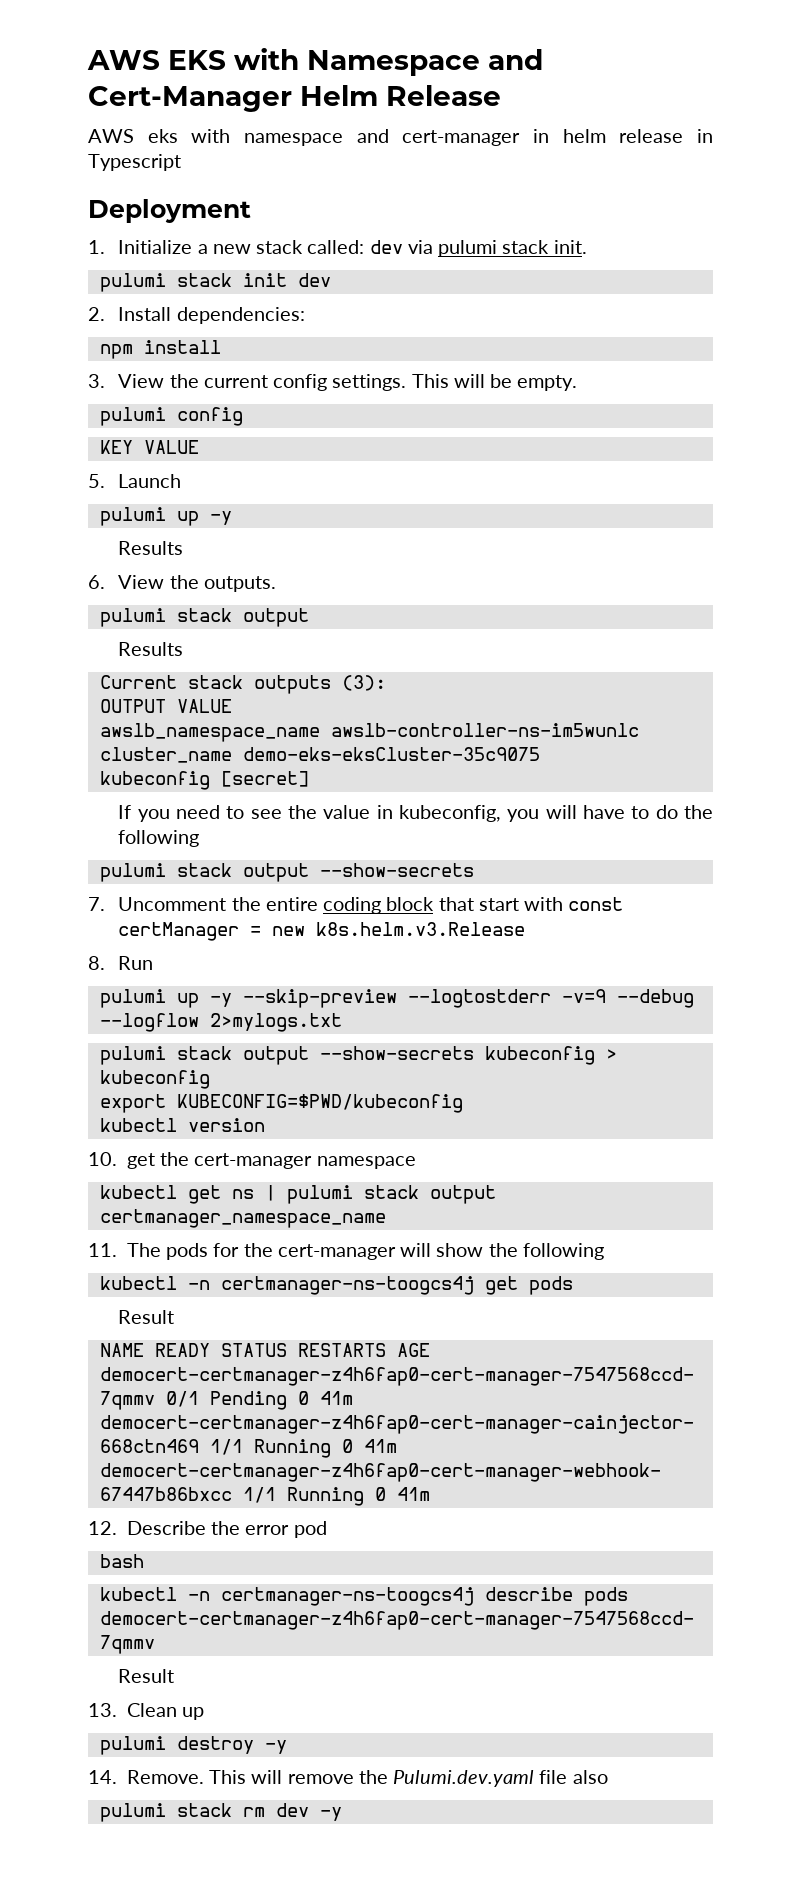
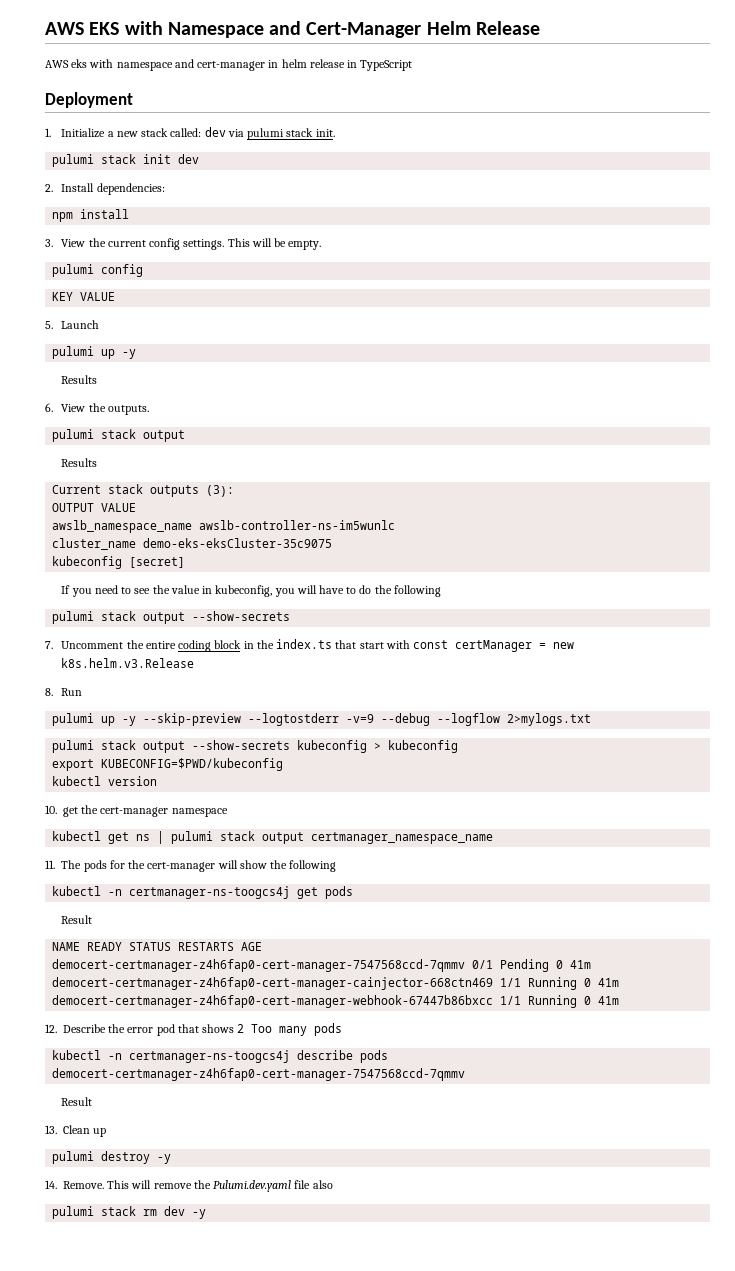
[88,154,181,171] Typescript -> [360,60,413,71] TypeScript
(435, 904) none -> [243,639,333,649] in the index.ts
[99,1554,144,1568] // bash -> [177,1023,343,1036] that shows 2 Too many pods

